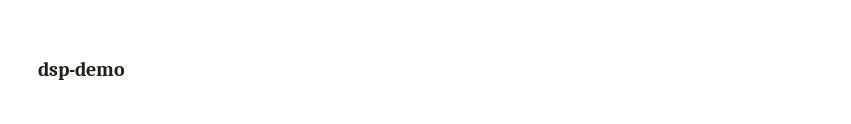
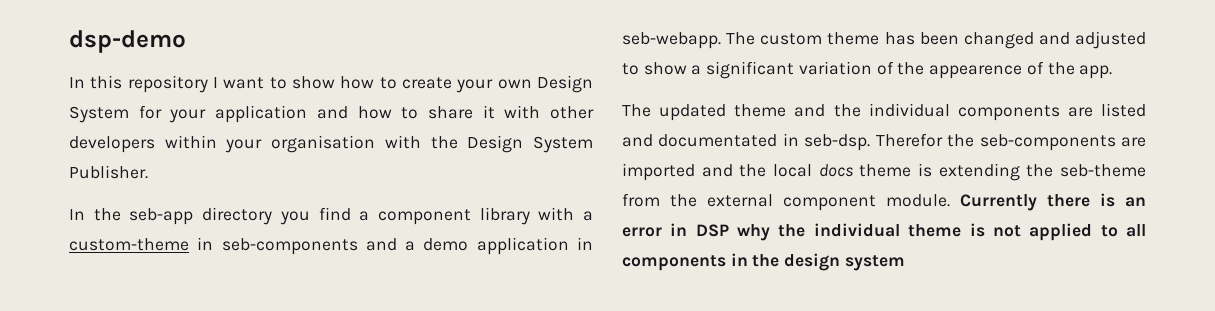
(125, 70) none -> [69,75,593,93] [69,105,594,123] [69,135,593,153] [69,165,148,179] [69,207,593,225] [69,237,593,255] [622,31,1146,49] [622,61,1113,79] [622,103,1146,121] [622,133,1146,151] [622,163,1146,181] [622,193,1146,211] [622,223,1146,241] [622,253,905,271] // In this repository I want to show how to create your own Design System for your application and how to share it with other developers within your organisation with the Design System Publisher. // In the seb-app directory you find a component library with a custom-theme in seb-components and a demo application in seb-webapp. The custom theme has been changed and adjusted to show a significant variation of the appearence of the app. // The updated theme and the individual components are listed and documentated in seb-dsp. Therefor the seb-components are imported and the local docs theme is extending the seb-theme from the external component module. Currently there is an error in DSP why the individual theme is not applied to all components in the design system

